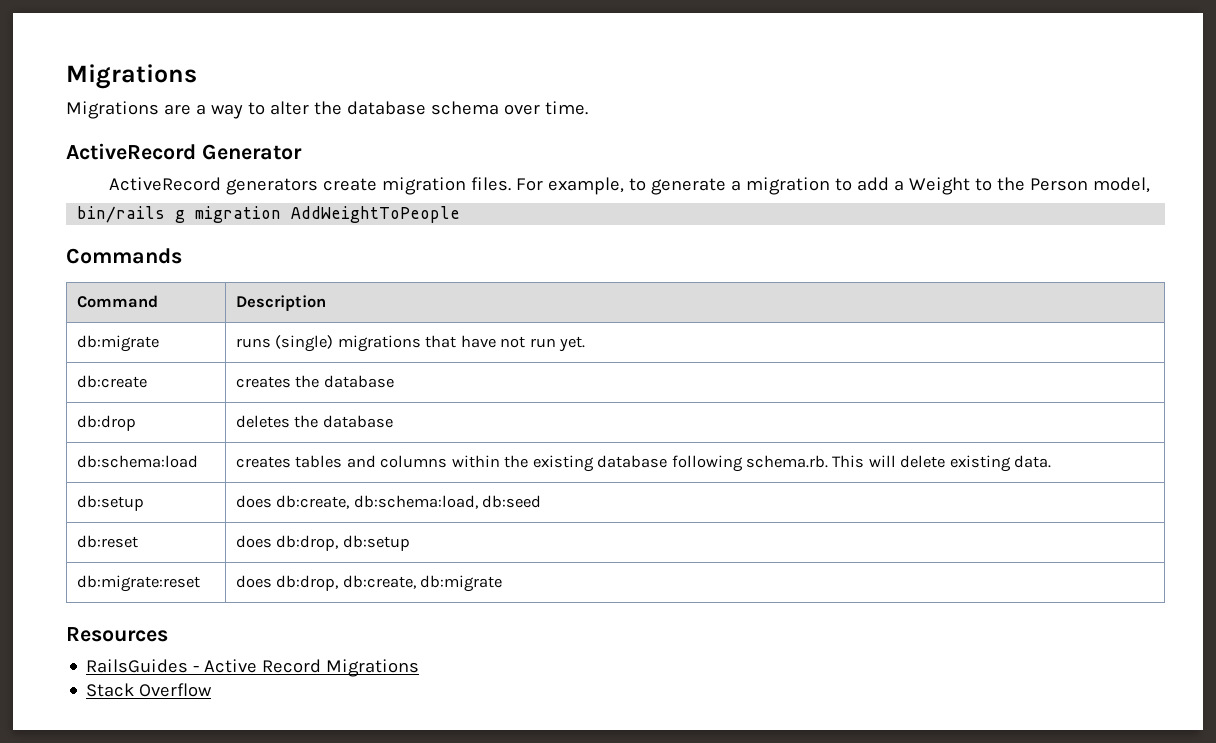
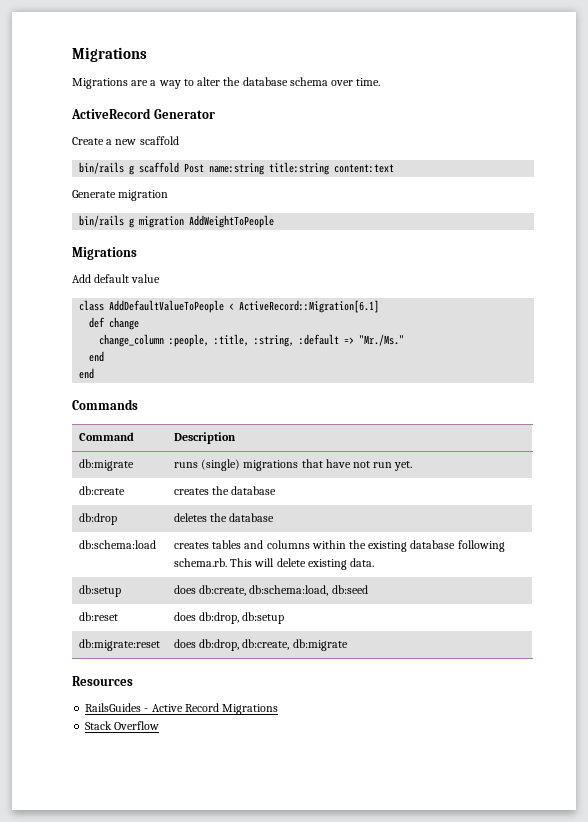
[109,177,1151,195] [77,206,461,223] ActiveRecord generators create migration files. For example, to generate a migration to add a Weight to the Person model, // bin/rails g migration AddWeightToPeople -> [72,136,179,145] [79,162,395,175] [72,190,169,201] [79,215,275,228] [72,247,137,260] [72,274,161,283] [79,300,380,313] [89,317,140,330] [99,334,405,347] [89,351,105,362] [79,368,95,379] Create a new scaffold // bin/rails g scaffold Post name:string title:string content:text // Generate migration // bin/rails g migration AddWeightToPeople // Migrations // Add default value // class AddDefaultValueToPeople < ActiveRecord::Migration[6.1] // def change // change_column :people, :title, :string, :default => "Mr./Ms." // end // end

